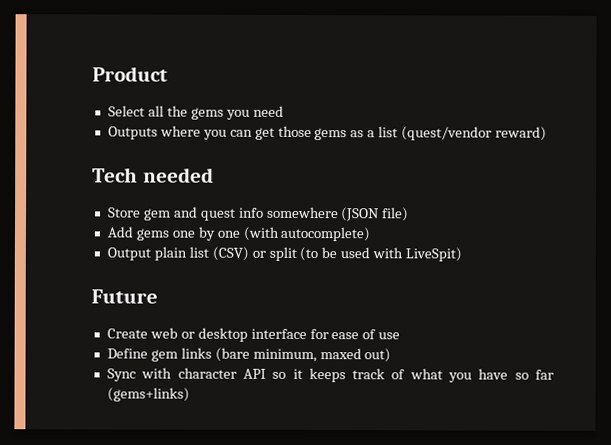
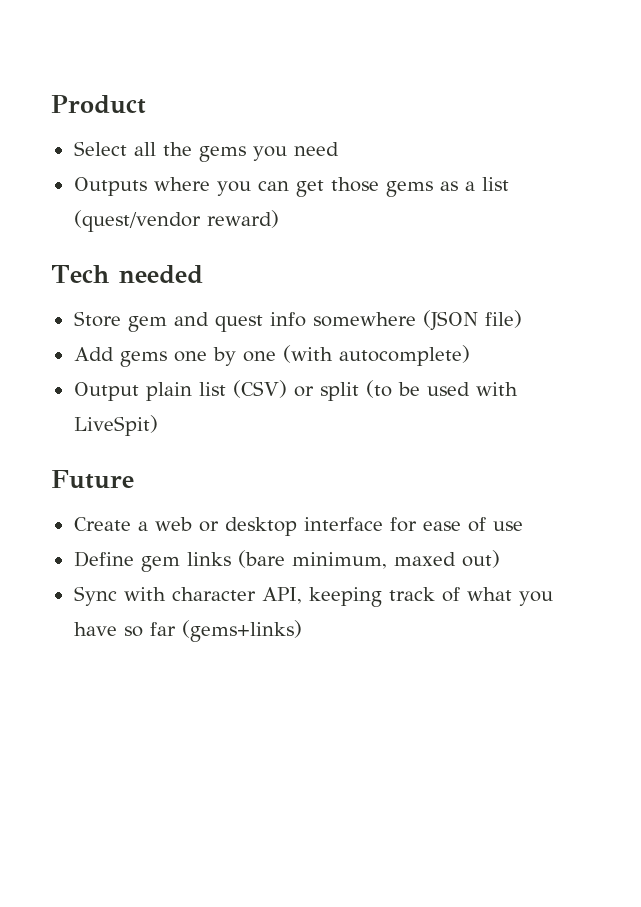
(148, 333) none -> [137,521,148,531] a
[242,368,346,383] API so it keeps -> [261,587,382,607] API, keeping

